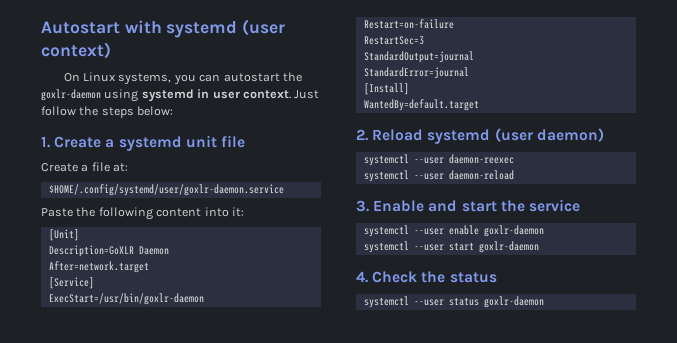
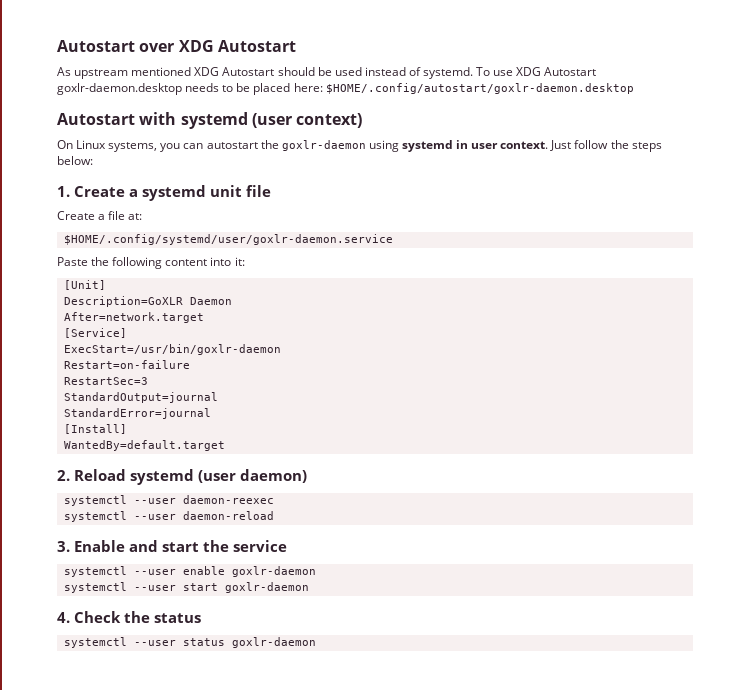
[41,21,120,34] Autostart -> [57,40,296,52] [57,67,597,79] [57,83,634,95] [57,113,135,125] Autostart over XDG Autostart // As upstream mentioned XDG Autostart should be used instead of systemd. To use XDG Autostart goxlr-daemon.desktop needs to be placed here: $HOME/.config/autostart/goxlr-daemon.desktop // Autostart

